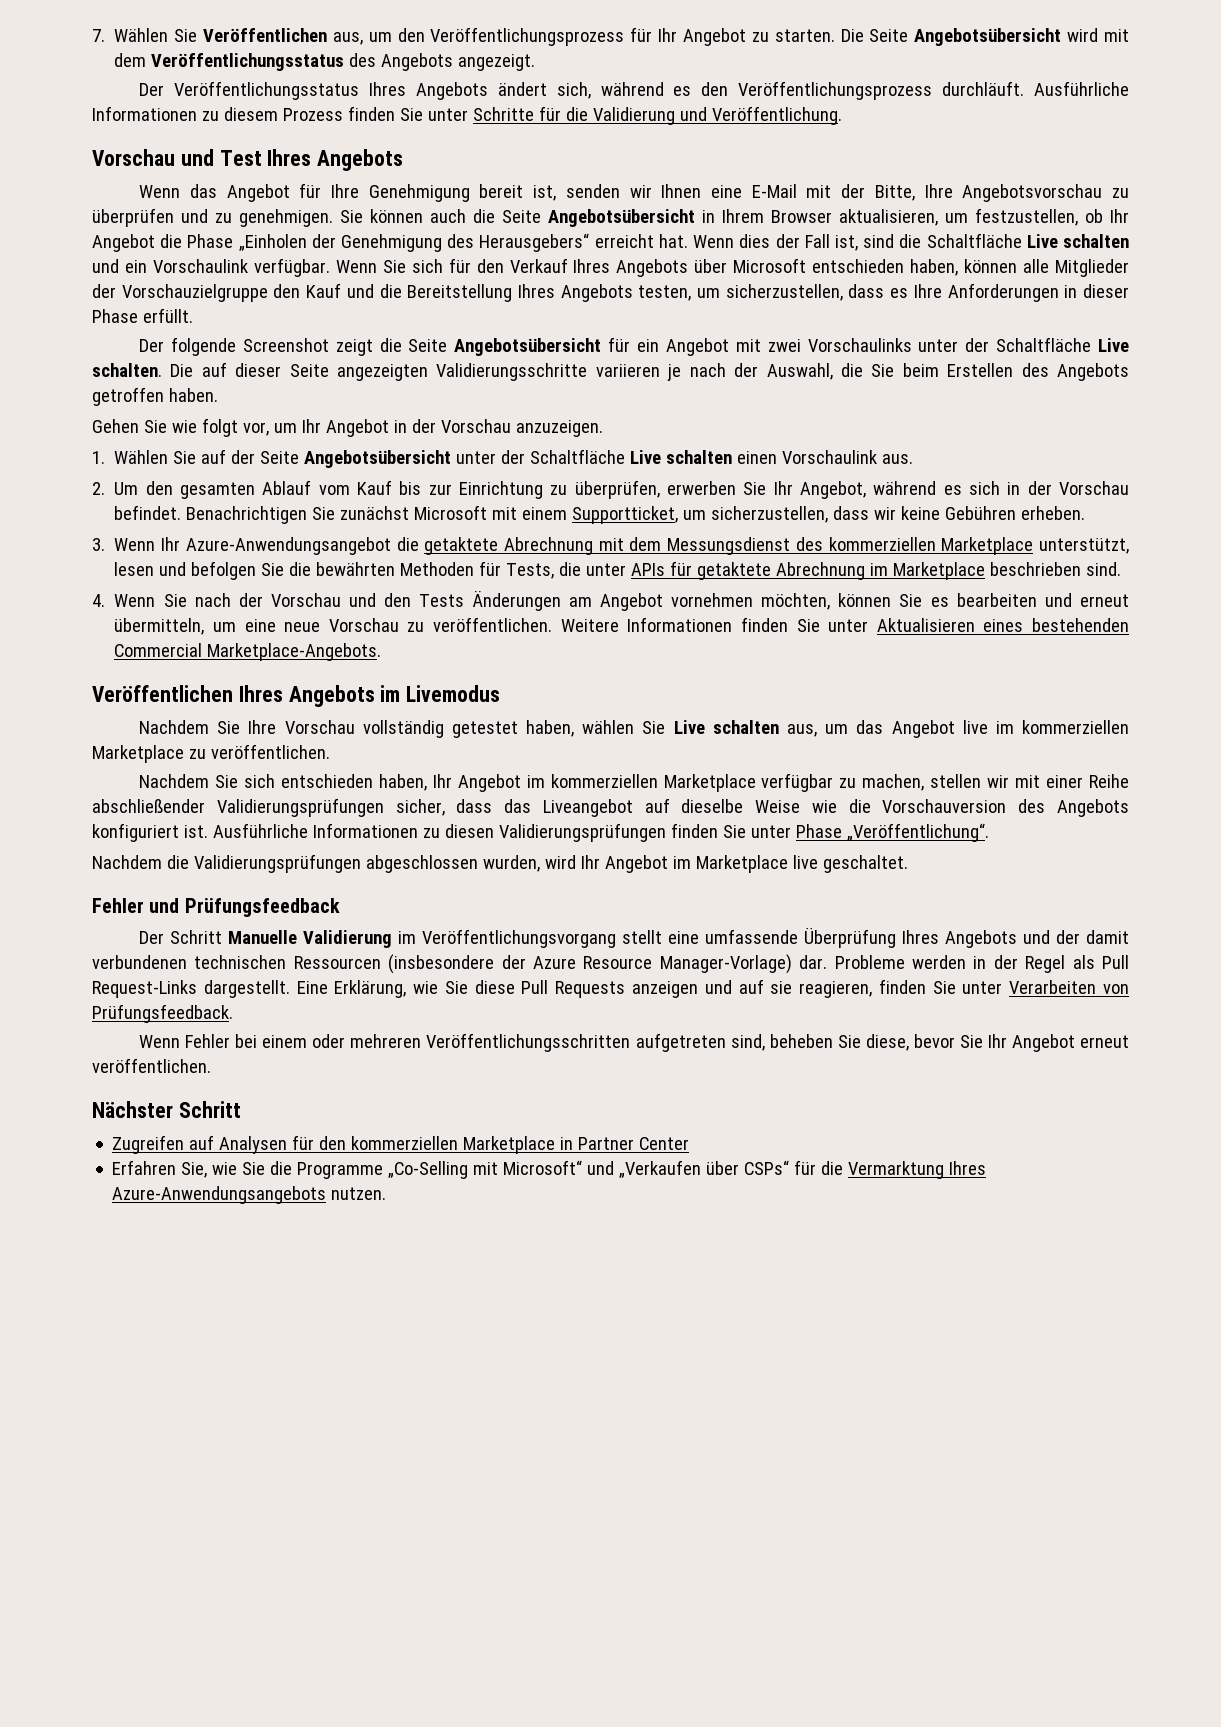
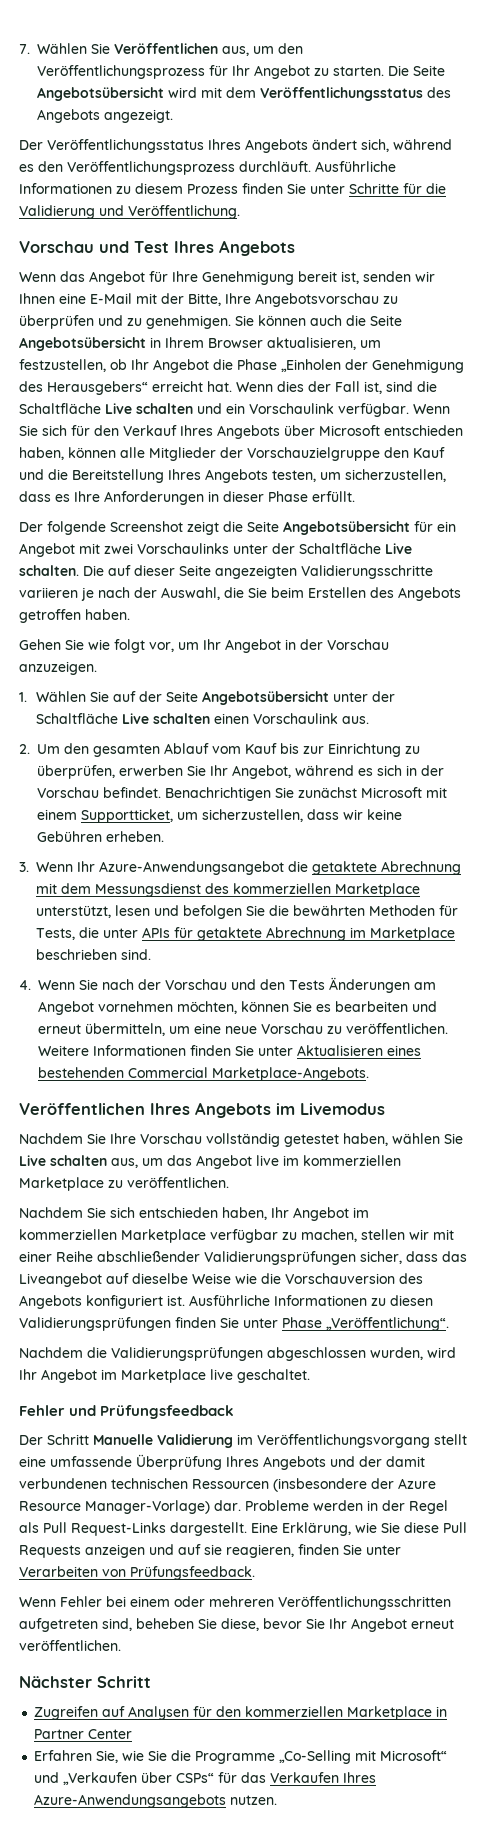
[821,1161,945,1179] die Vermarktung -> [241,1772,340,1783] das Verkaufen

